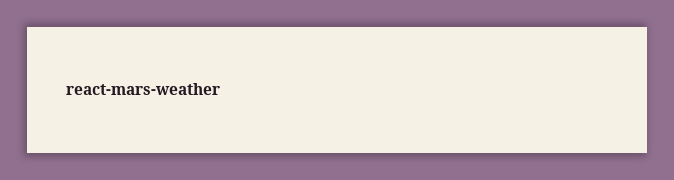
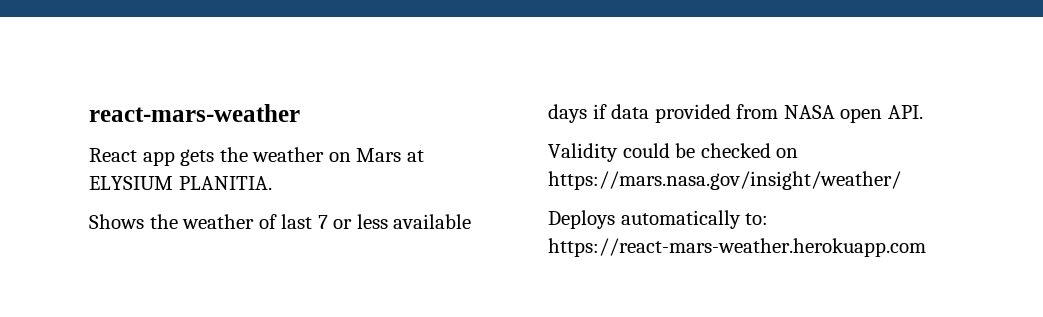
(220, 89) none -> [89,147,424,166] [89,176,272,190] [89,214,472,229] [548,104,923,123] [548,143,799,162] [548,171,901,190] [548,210,769,229] [548,238,926,257] // React app gets the weather on Mars at ELYSIUM PLANITIA. // Shows the weather of last 7 or less available days if data provided from NASA open API. // Validity could be checked on https://mars.nasa.gov/insight/weather/ // Deploys automatically to: https://react-mars-weather.herokuapp.com

